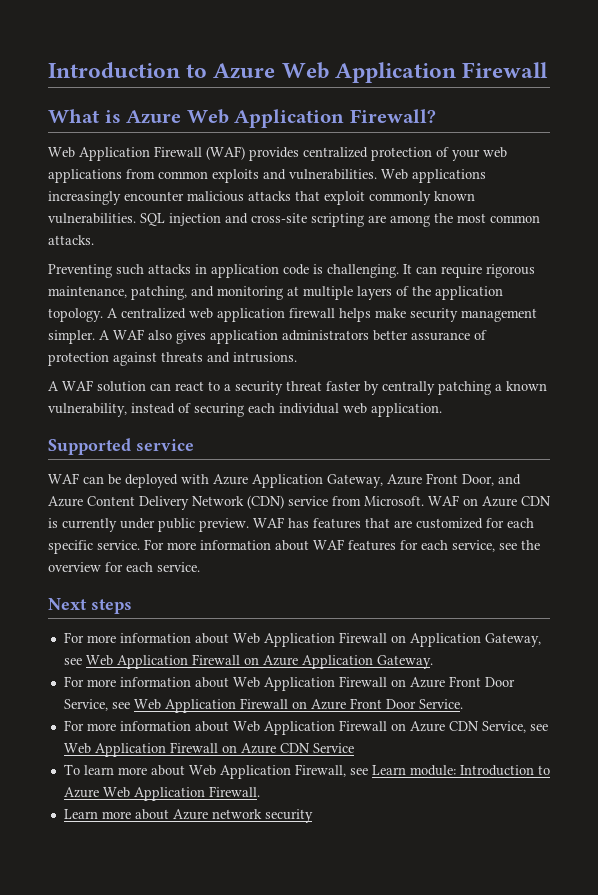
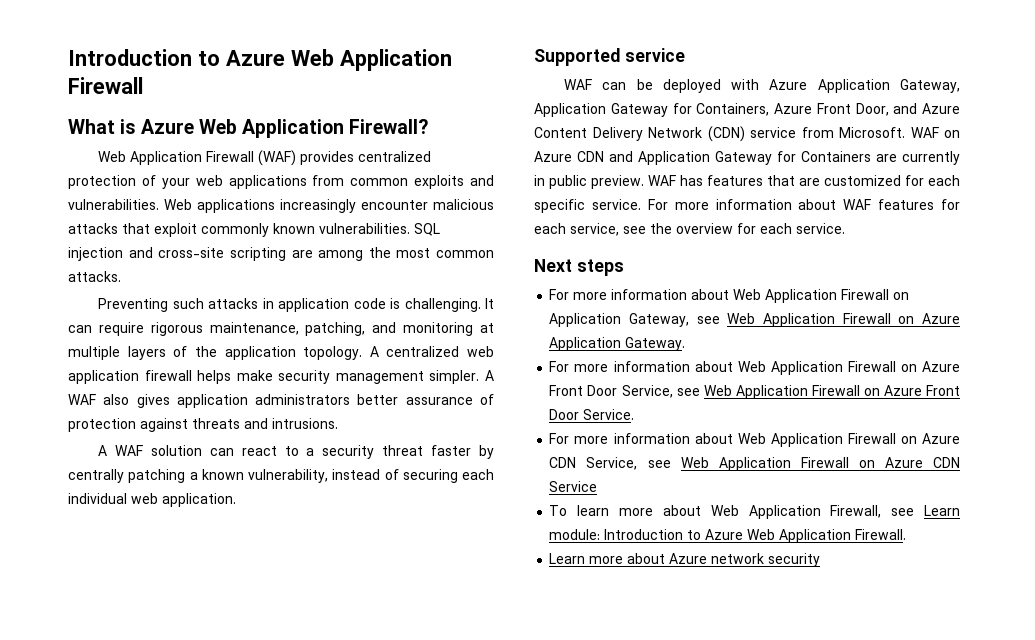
(383, 481) none -> [534,103,770,117] Application Gateway for Containers,
[48,518,155,532] is currently under -> [609,151,960,165] [534,175,545,186] and Application Gateway for Containers are currently in

